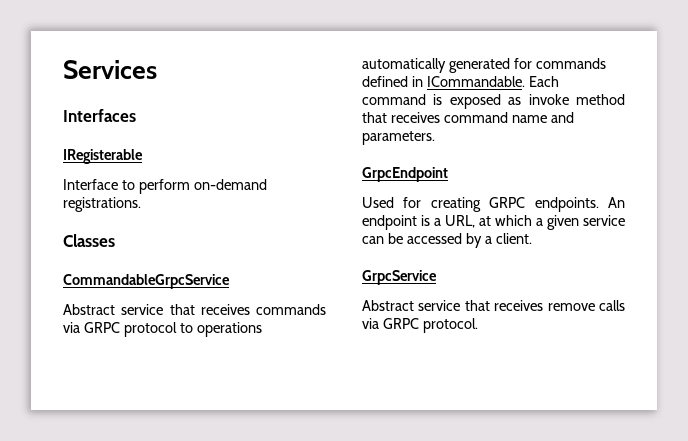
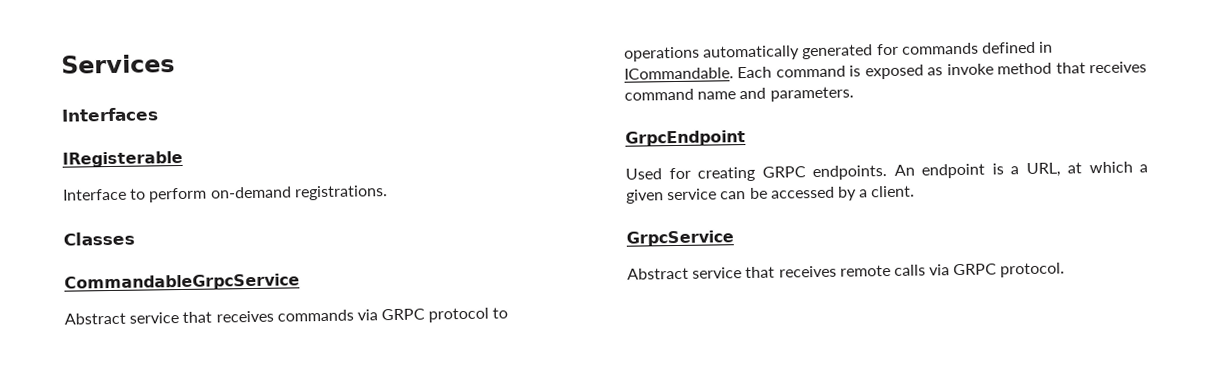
[547,303,595,311] remove -> [839,264,891,277] remote

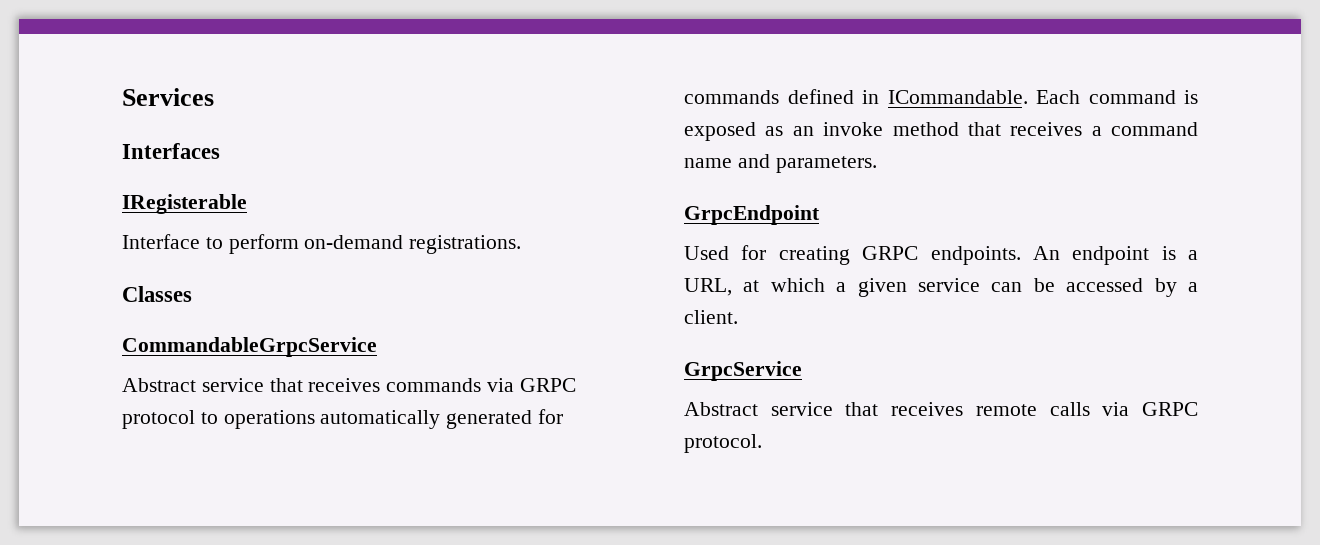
(944, 71) none -> [792,126,814,136] an
(1147, 67) none -> [1091,126,1102,136] a

